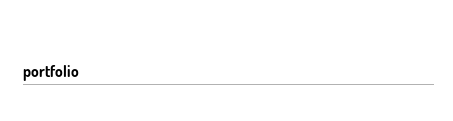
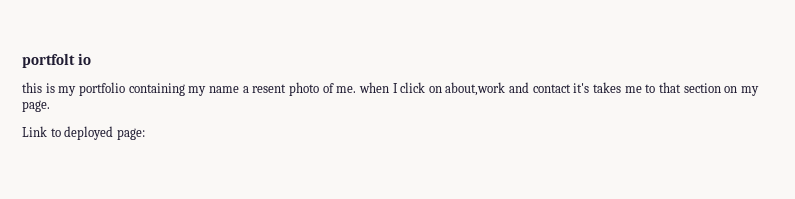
[23,65,79,81] portfolio -> [22,53,92,68] [22,82,760,96] [22,100,50,112] [22,126,145,140] portfolt io // this is my portfolio containing my name a resent photo of me. when I click on about,work and contact it's takes me to that section on my page. // Link to deployed page:

